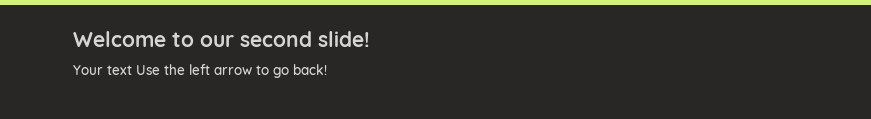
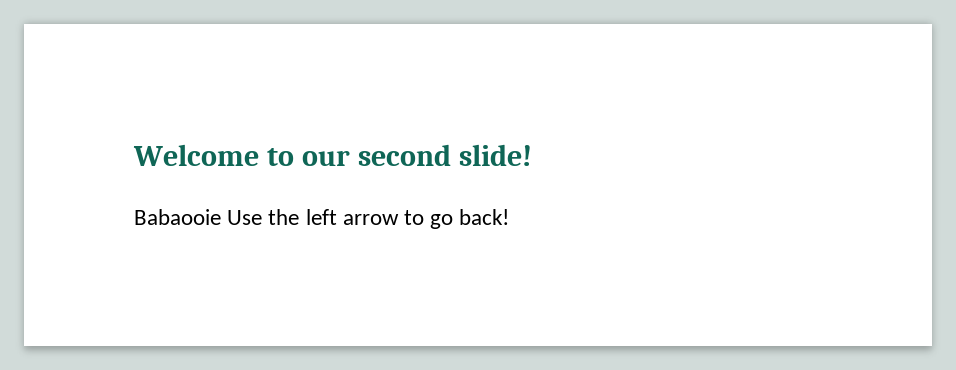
[73,65,132,75] Your text -> [134,209,221,225] Babaooie

